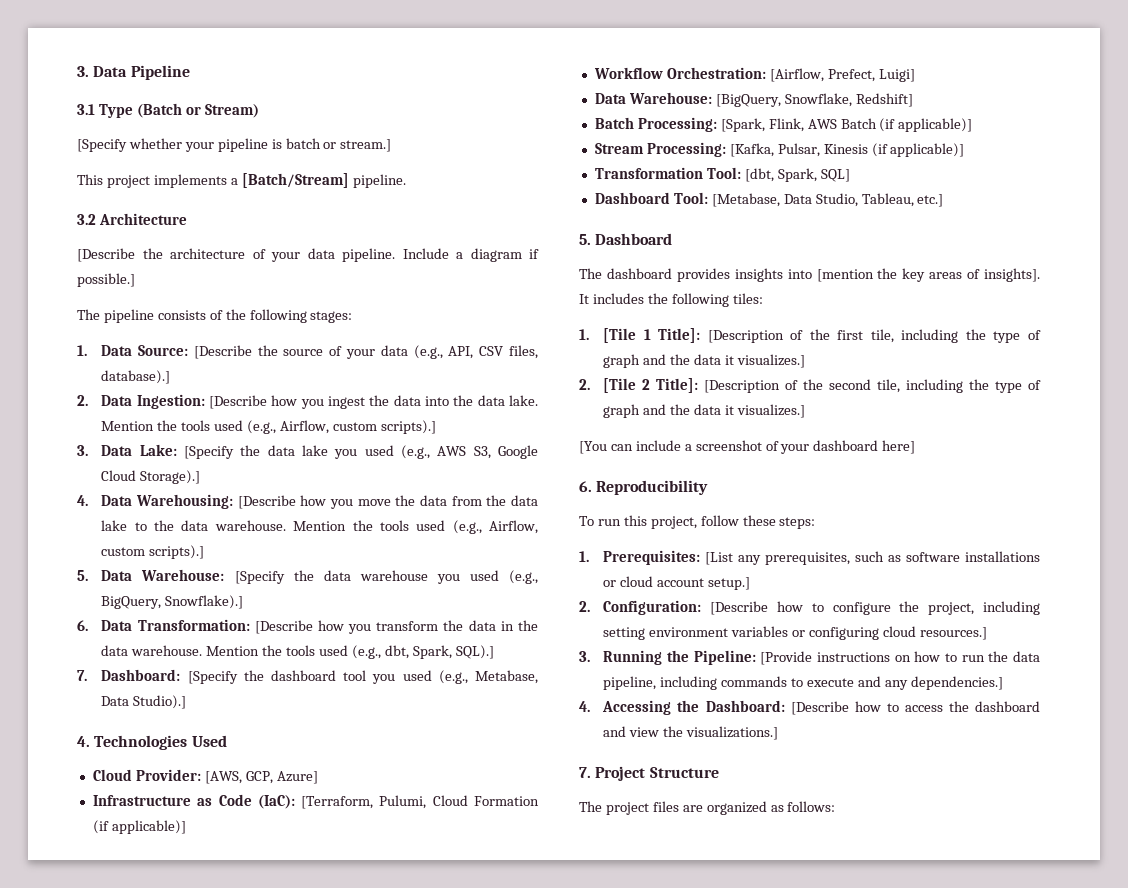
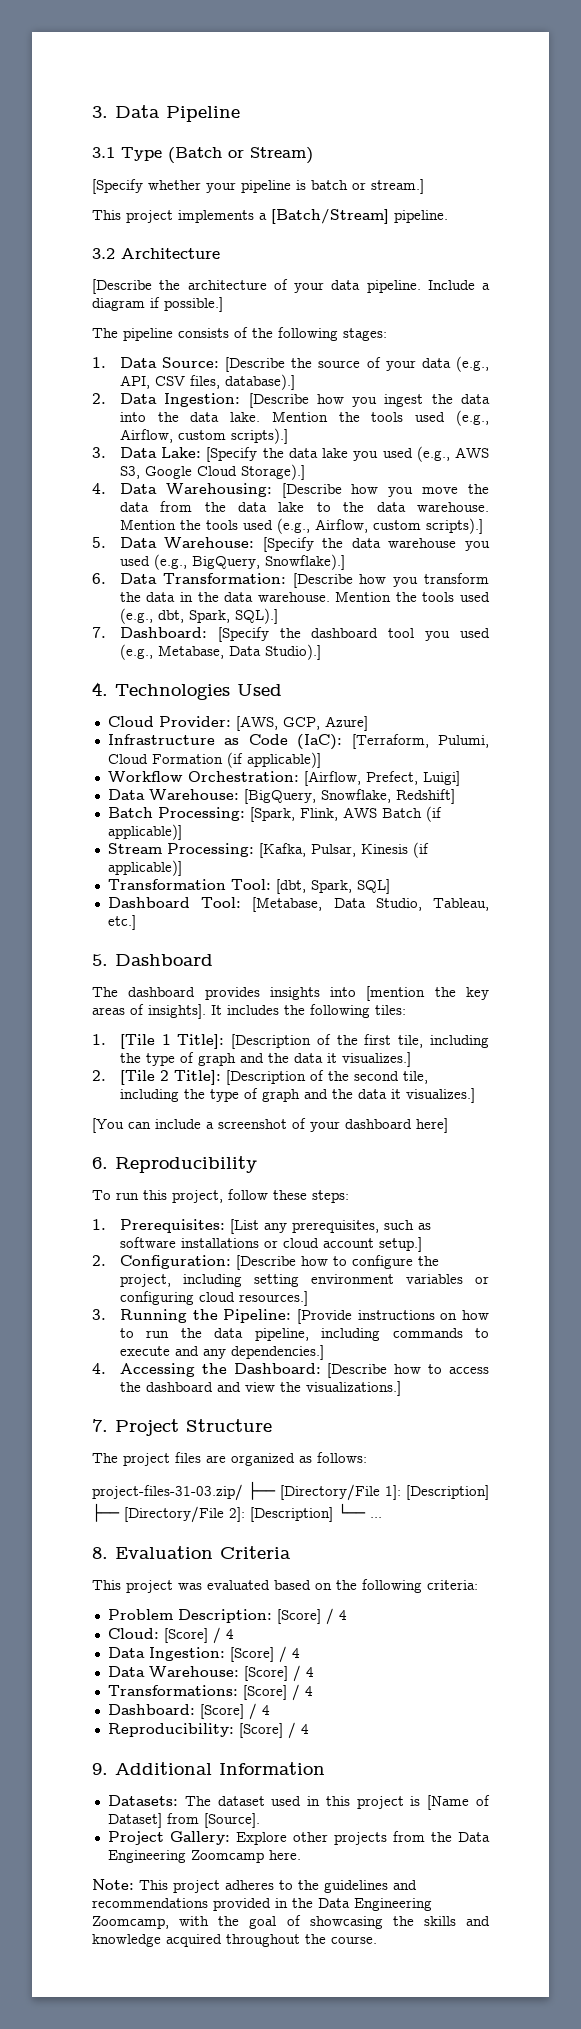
(836, 806) none -> [92,1481,489,1501] [92,1503,382,1523] [92,1546,291,1559] [92,1579,478,1593] [107,1608,347,1625] [107,1627,234,1644] [107,1646,300,1663] [107,1665,314,1682] [107,1684,313,1701] [107,1703,270,1720] [107,1722,309,1739] [92,1762,325,1775] [107,1795,491,1810] [107,1813,260,1828] [107,1831,491,1845] [107,1850,301,1863] [92,1879,417,1893] [92,1898,432,1911] [92,1915,490,1929] [92,1934,377,1947] // project-files-31-03.zip/ ├── [Directory/File 1]: [Description] ├── [Directory/File 2]: [Description] └── ... // 8. Evaluation Criteria // This project was evaluated based on the following criteria: // Problem Description: [Score] / 4 // Cloud: [Score] / 4 // Data Ingestion: [Score] / 4 // Data Warehouse: [Score] / 4 // Transformations: [Score] / 4 // Dashboard: [Score] / 4 // Reproducibility: [Score] / 4 // 9. Additional Information // Datasets: The dataset used in this project is [Name of Dataset] from [Source]. // Project Gallery: Explore other projects from the Data Engineering Zoomcamp here. // Note: This project adheres to the guidelines and recommendations provided in the Data Engineering Zoomcamp, with the goal of showcasing the skills and knowledge acquired throughout the course.

